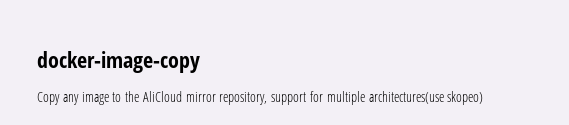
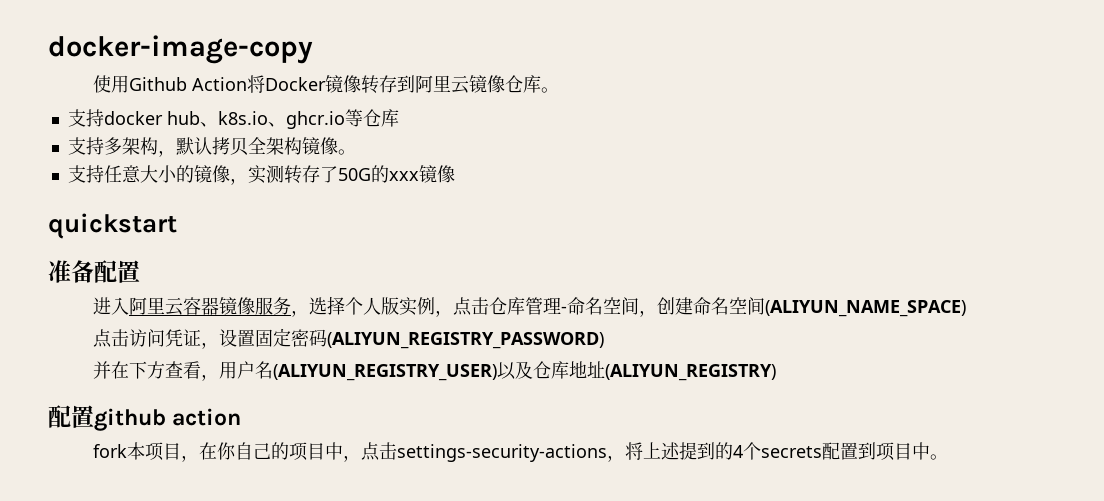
[37,91,484,105] Copy any image to the AliCloud mirror repository, support for multiple architectures(use skopeo) -> [93,75,560,94] [67,109,399,129] [67,137,356,157] [67,165,455,185] [48,213,177,239] [48,260,140,283] [93,296,967,317] [93,328,605,349] [93,361,777,381] [48,405,242,431] [93,442,949,462] 使用Github Action将Docker镜像转存到阿里云镜像仓库。 // 支持docker hub、k8s.io、ghcr.io等仓库 // 支持多架构，默认拷贝全架构镜像。 // 支持任意大小的镜像，实测转存了50G的xxx镜像 // quickstart // 准备配置 // 进入阿里云容器镜像服务，选择个人版实例，点击仓库管理-命名空间，创建命名空间(ALIYUN_NAME_SPACE) // 点击访问凭证，设置固定密码(ALIYUN_REGISTRY_PASSWORD) // 并在下方查看，用户名(ALIYUN_REGISTRY_USER)以及仓库地址(ALIYUN_REGISTRY) // 配置github action // fork本项目，在你自己的项目中，点击settings-security-actions，将上述提到的4个secrets配置到项目中。

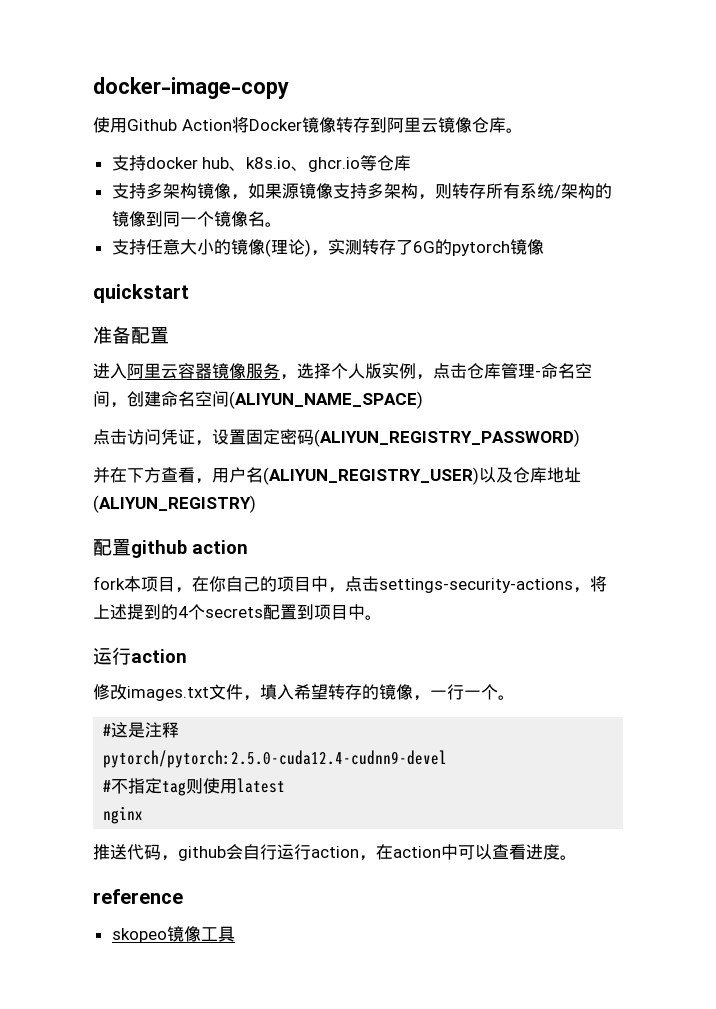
[157,137,338,157] ，默认拷贝全架构镜像 -> [196,183,612,200] [111,211,265,227] 镜像，如果源镜像支持多架构，则转存所有系统/架构的镜像到同一个镜像名
(230, 174) none -> [264,239,311,257] (理论)
[337,165,419,183] 50G的xxx -> [412,239,510,256] 6G的pytorch
(949, 457) none -> [93,647,187,665] [93,684,515,701] [103,722,180,738] [103,750,448,768] [103,778,286,796] [103,806,144,824] [93,844,577,861] [93,889,183,904] [111,926,235,943] // 运行action // 修改images.txt文件，填入希望转存的镜像，一行一个。 // #这是注释 // pytorch/pytorch:2.5.0-cuda12.4-cudnn9-devel // #不指定tag则使用latest // nginx // 推送代码，github会自行运行action，在action中可以查看进度。 // reference // skopeo镜像工具

